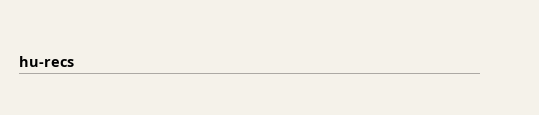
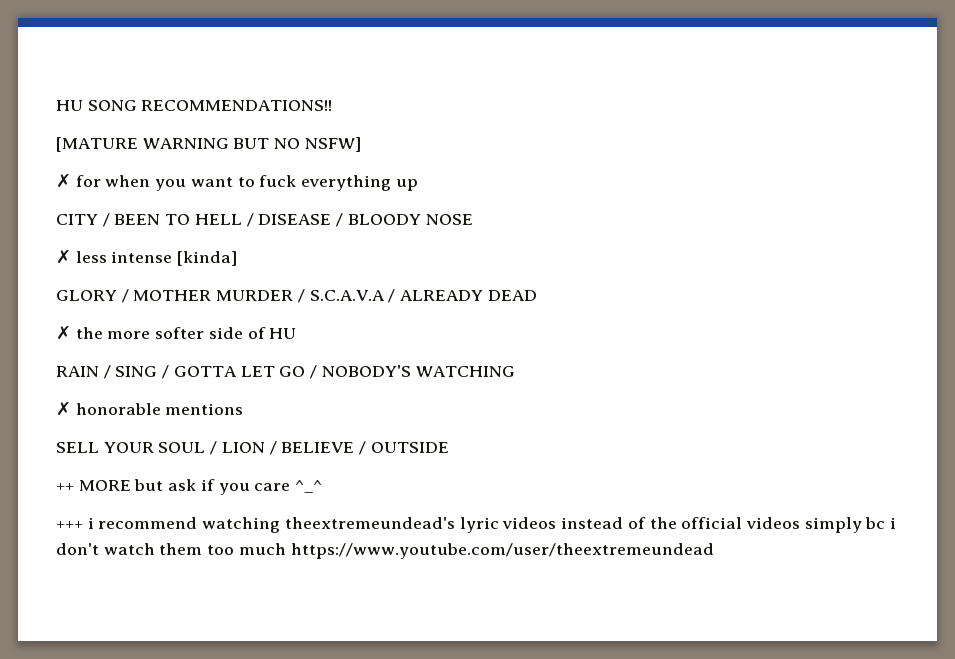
[19,56,74,67] hu-recs -> [56,100,333,111] [56,137,361,152] [56,173,418,191] [56,213,473,227] [56,249,238,266] [56,289,537,303] [56,325,297,340] [56,365,515,379] [56,401,244,416] [56,441,449,455] [56,479,323,495] [56,517,897,533] [56,543,714,559] HU SONG RECOMMENDATIONS!! // [MATURE WARNING BUT NO NSFW] // ✗ for when you want to fuck everything up // CITY / BEEN TO HELL / DISEASE / BLOODY NOSE // ✗ less intense [kinda] // GLORY / MOTHER MURDER / S.C.A.V.A / ALREADY DEAD // ✗ the more softer side of HU // RAIN / SING / GOTTA LET GO / NOBODY'S WATCHING // ✗ honorable mentions // SELL YOUR SOUL / LION / BELIEVE / OUTSIDE // ++ MORE but ask if you care ^_^ // +++ i recommend watching theextremeundead's lyric videos instead of the official videos simply bc i don't watch them too much https://www.youtube.com/user/theextremeundead

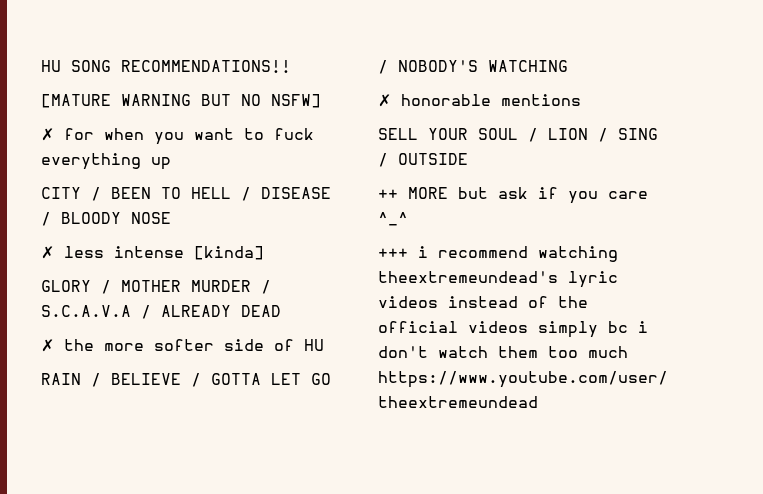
[115,366,158,377] SING -> [111,373,181,385] BELIEVE
[281,442,355,453] BELIEVE -> [618,128,658,140] SING

